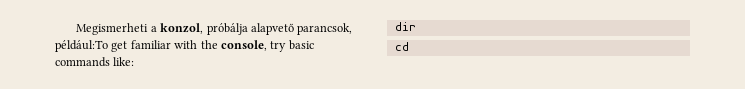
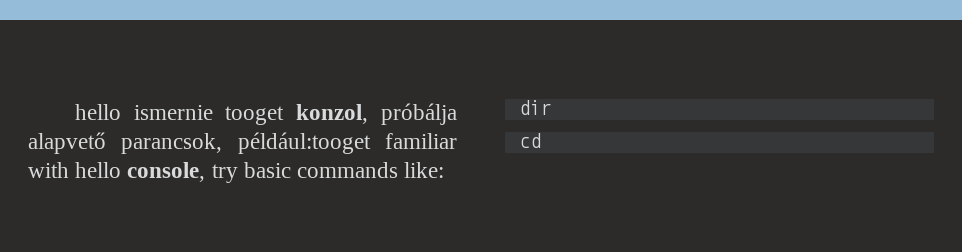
[76,23,157,35] Megismerheti a -> [74,104,285,125] hello ismernie tooget
[55,40,128,52] például:To get -> [237,132,371,154] például:tooget
[200,40,218,49] the -> [75,162,122,178] hello

